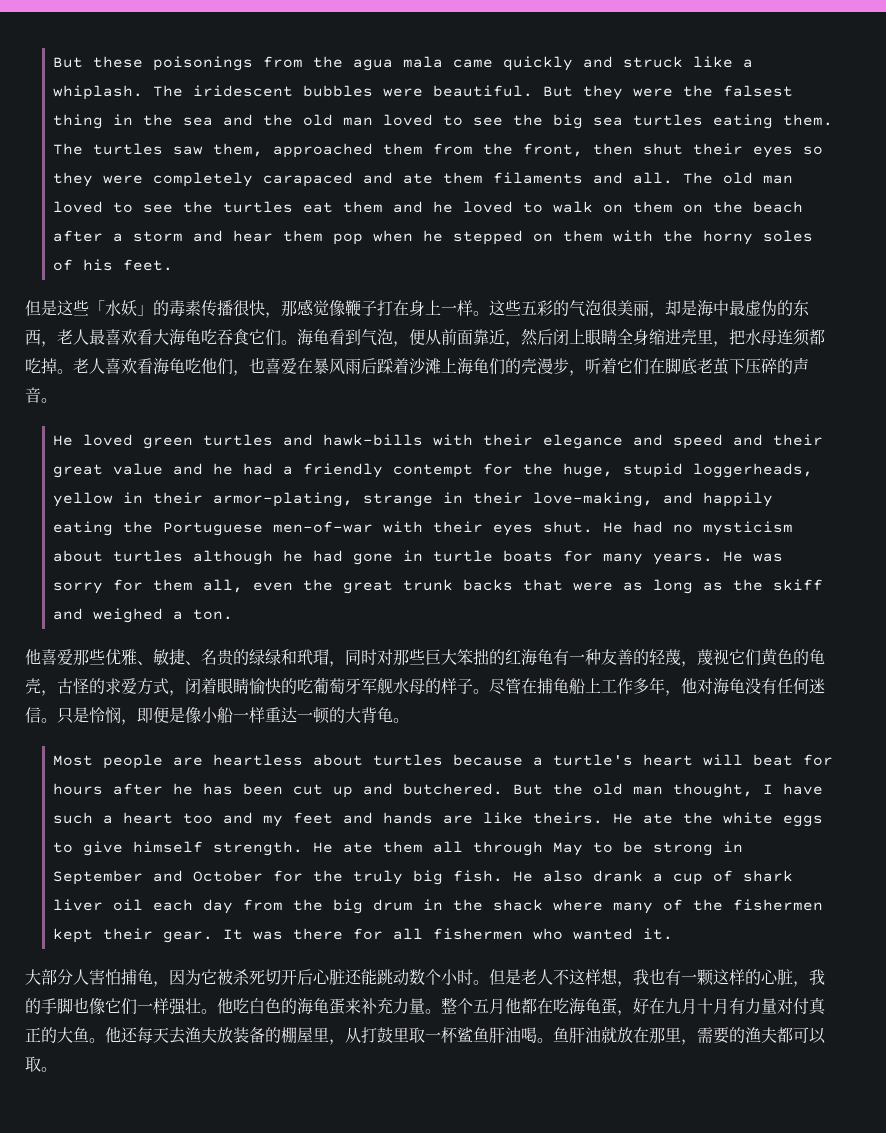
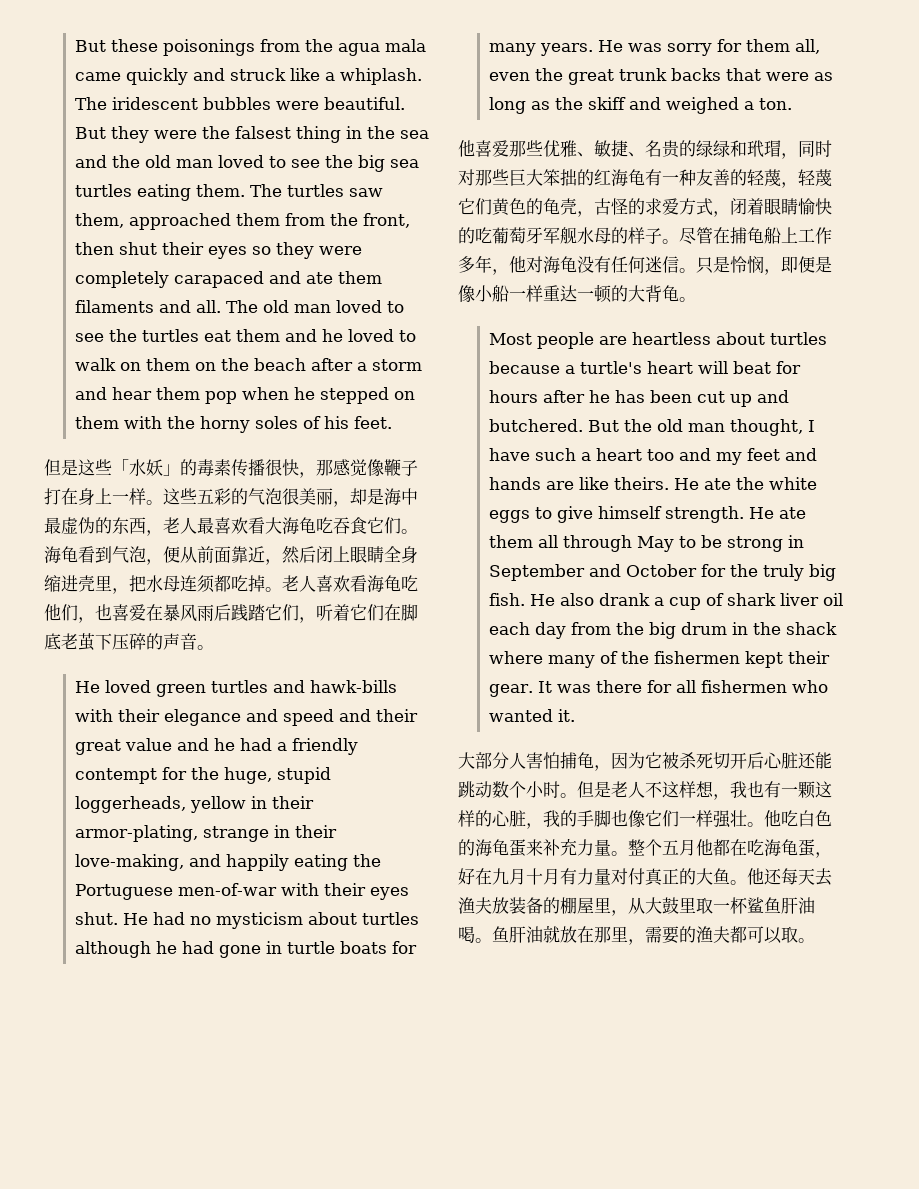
[377,358,569,375] 踩着沙滩上海龟们的壳漫步 -> [231,604,299,621] 践踏它们
[697,649,729,666] 蔑视 -> [798,169,832,187] 轻蔑
[361,1027,377,1043] 打 -> [645,897,662,914] 大

